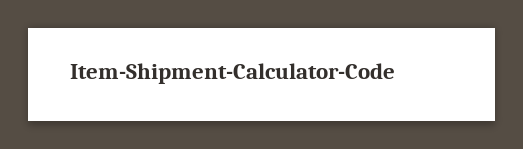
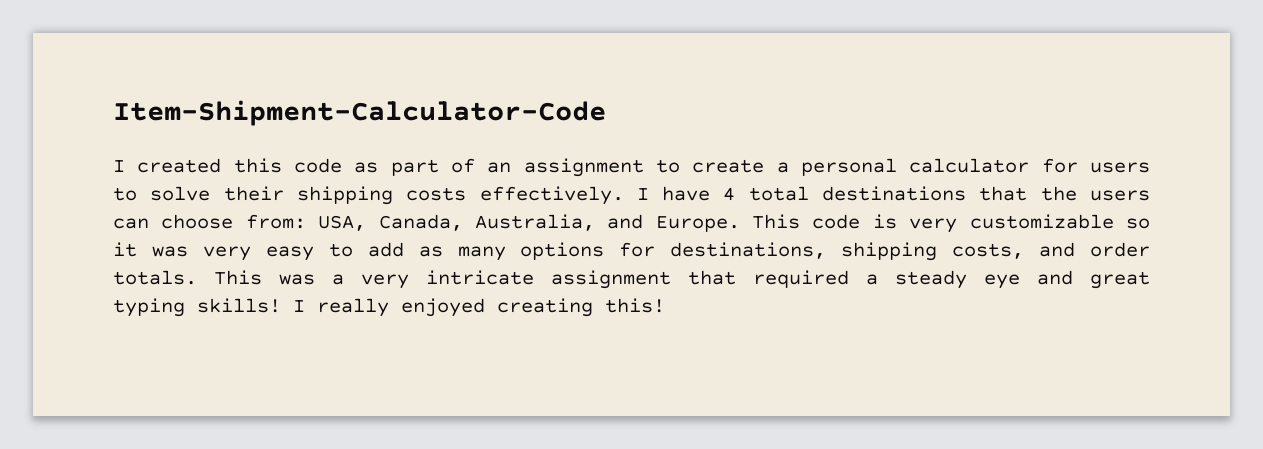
(395, 73) none -> [113,158,1151,177] [113,186,1150,205] [113,214,1150,233] [113,242,1150,261] [113,270,1150,289] [113,298,665,317] // I created this code as part of an assignment to create a personal calculator for users to solve their shipping costs effectively. I have 4 total destinations that the users can choose from: USA, Canada, Australia, and Europe. This code is very customizable so it was very easy to add as many options for destinations, shipping costs, and order totals. This was a very intricate assignment that required a steady eye and great typing skills! I really enjoyed creating this!

